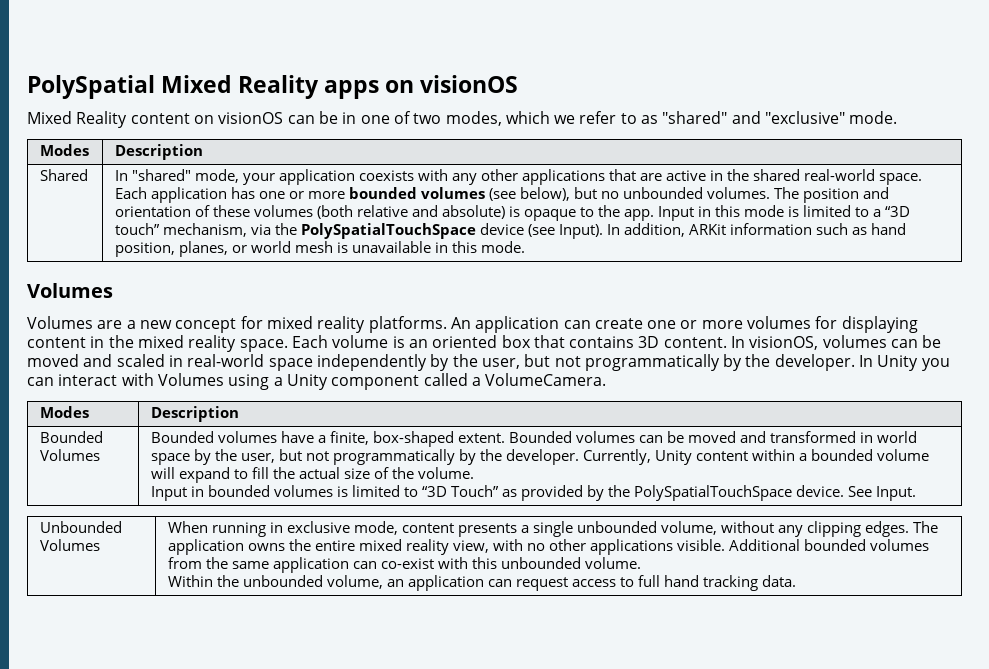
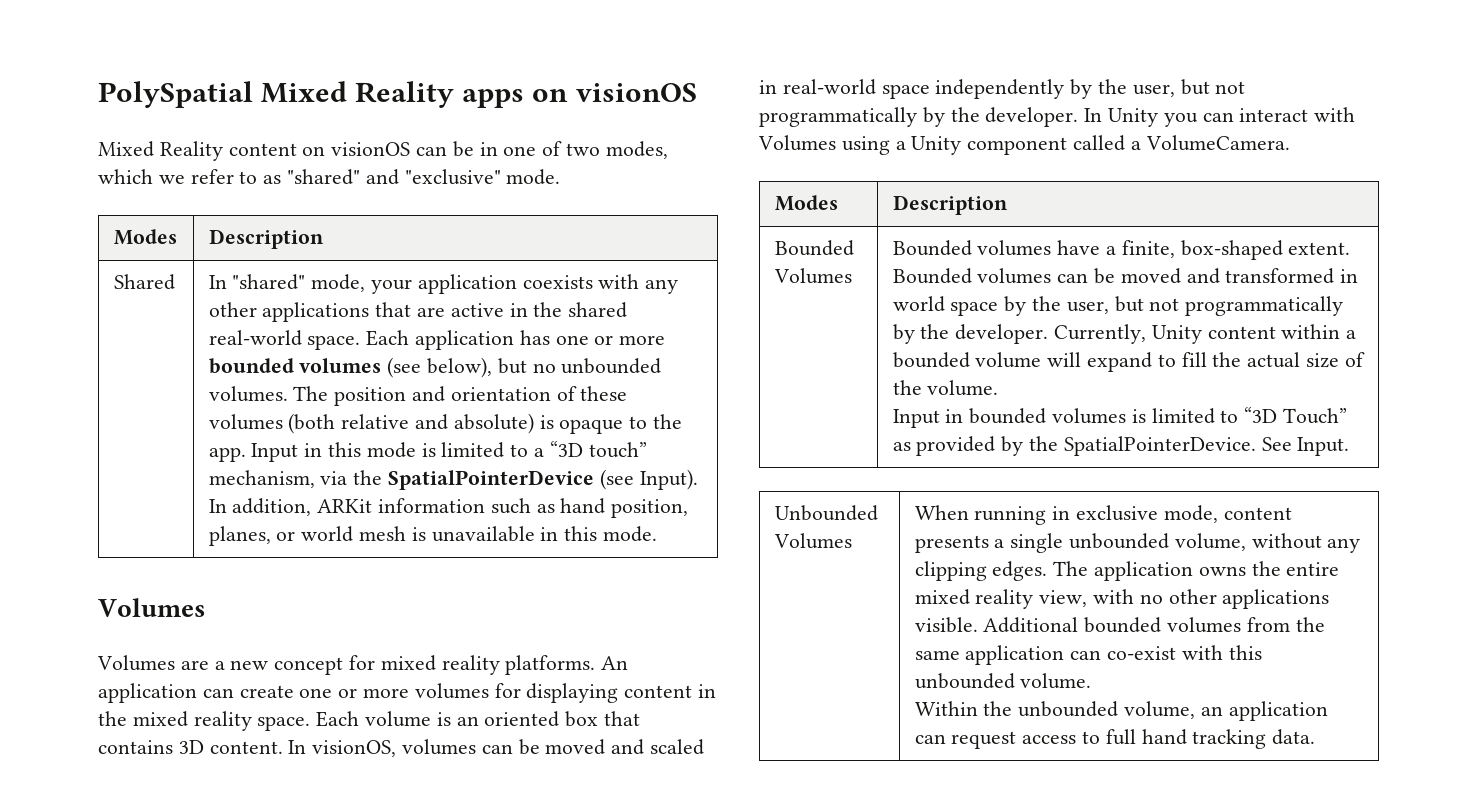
[300,223,524,239] PolySpatialTouchSpace device -> [387,470,594,490] SpatialPointerDevice
[633,485,844,501] PolySpatialTouchSpace device. -> [1063,436,1256,456] SpatialPointerDevice.

